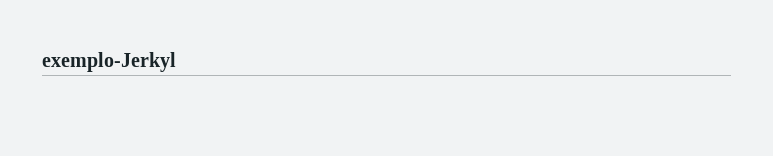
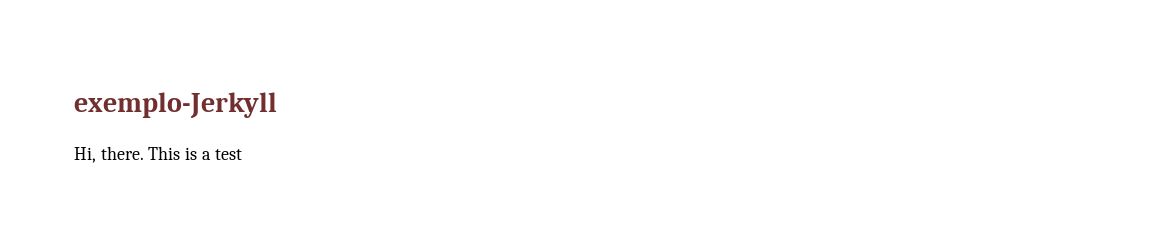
[42,52,176,72] exemplo-Jerkyl -> [74,92,277,119] [74,146,242,163] exemplo-Jerkyll // Hi, there. This is a test

